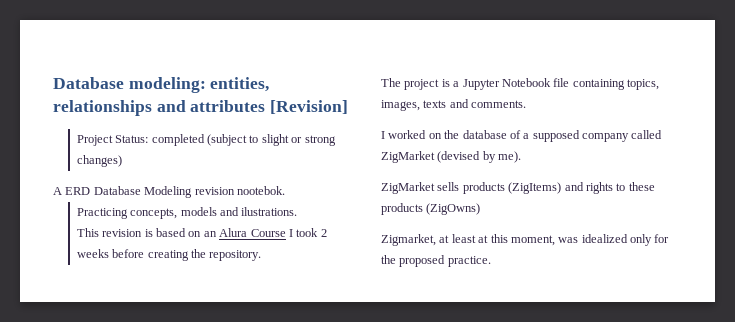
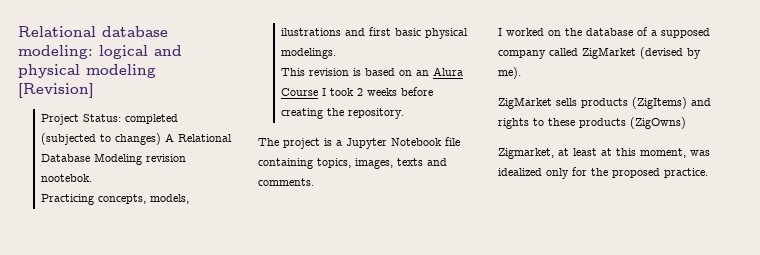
[53,77,270,93] [53,100,266,116] Database modeling: entities, relationships and attributes -> [18,26,168,37] [18,45,182,59] [18,64,156,78] Relational database modeling: logical and physical modeling
[207,134,336,146] (subject to slight or strong -> [40,133,111,145] (subjected to
[53,187,91,195] // A ERD -> [164,133,232,142] A Relational
[180,207,298,216] models and ilustrations. -> [149,194,189,204] [280,27,468,39] [280,48,336,59] models, ilustrations and first basic physical modelings.

